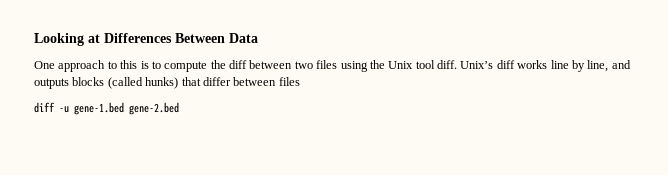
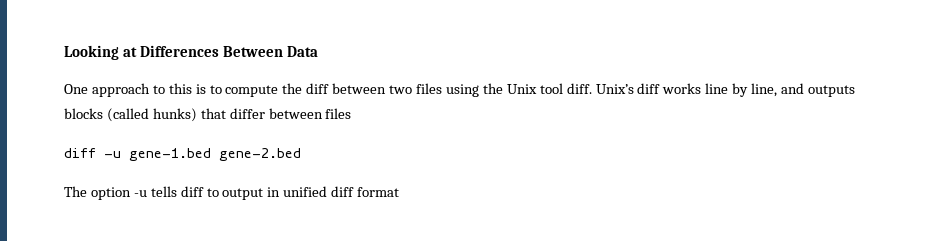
(179, 108) none -> [64,186,400,200] // The option -u tells diff to output in unified diff format

